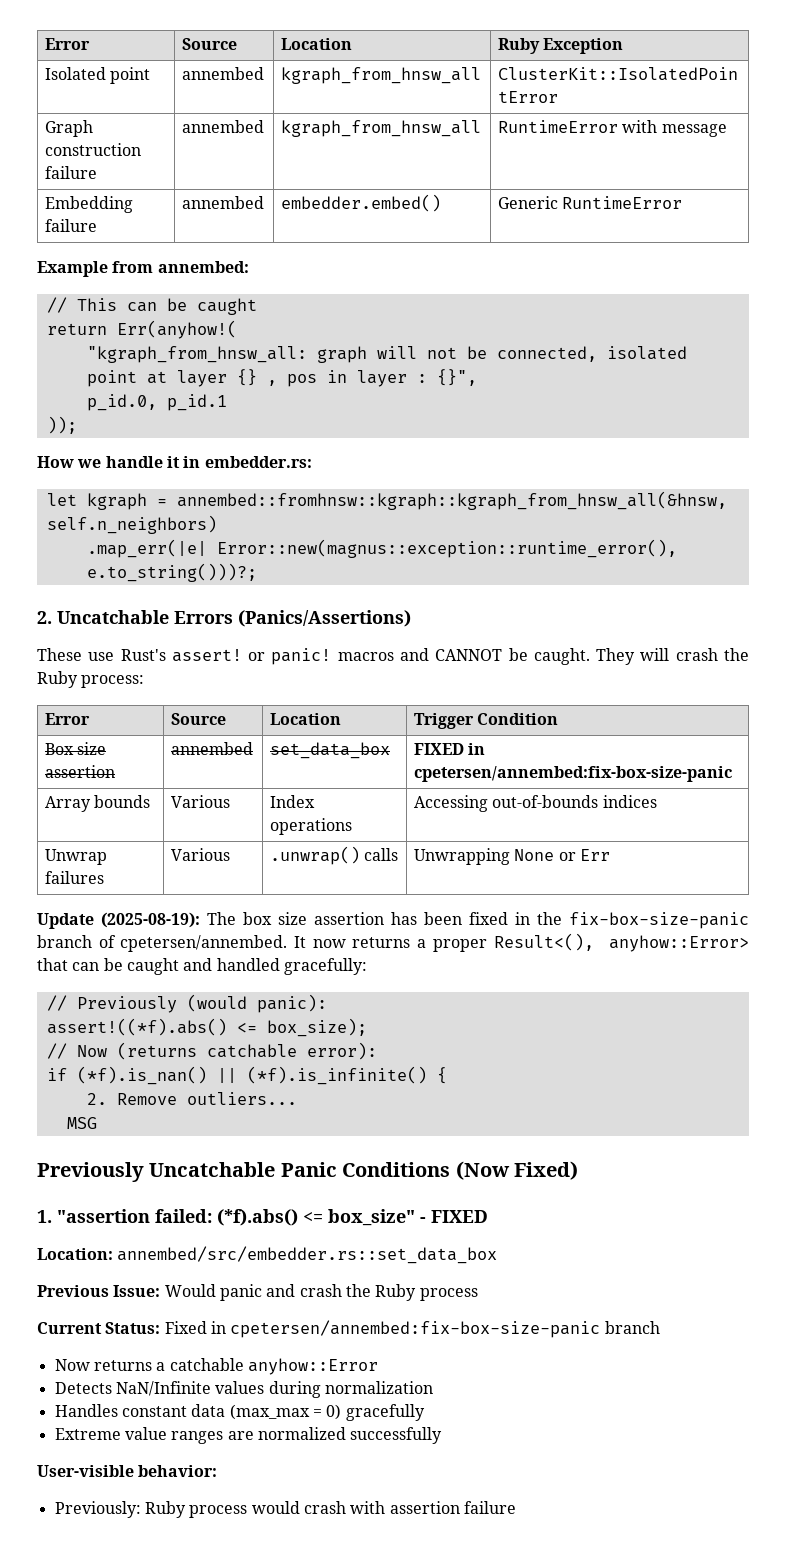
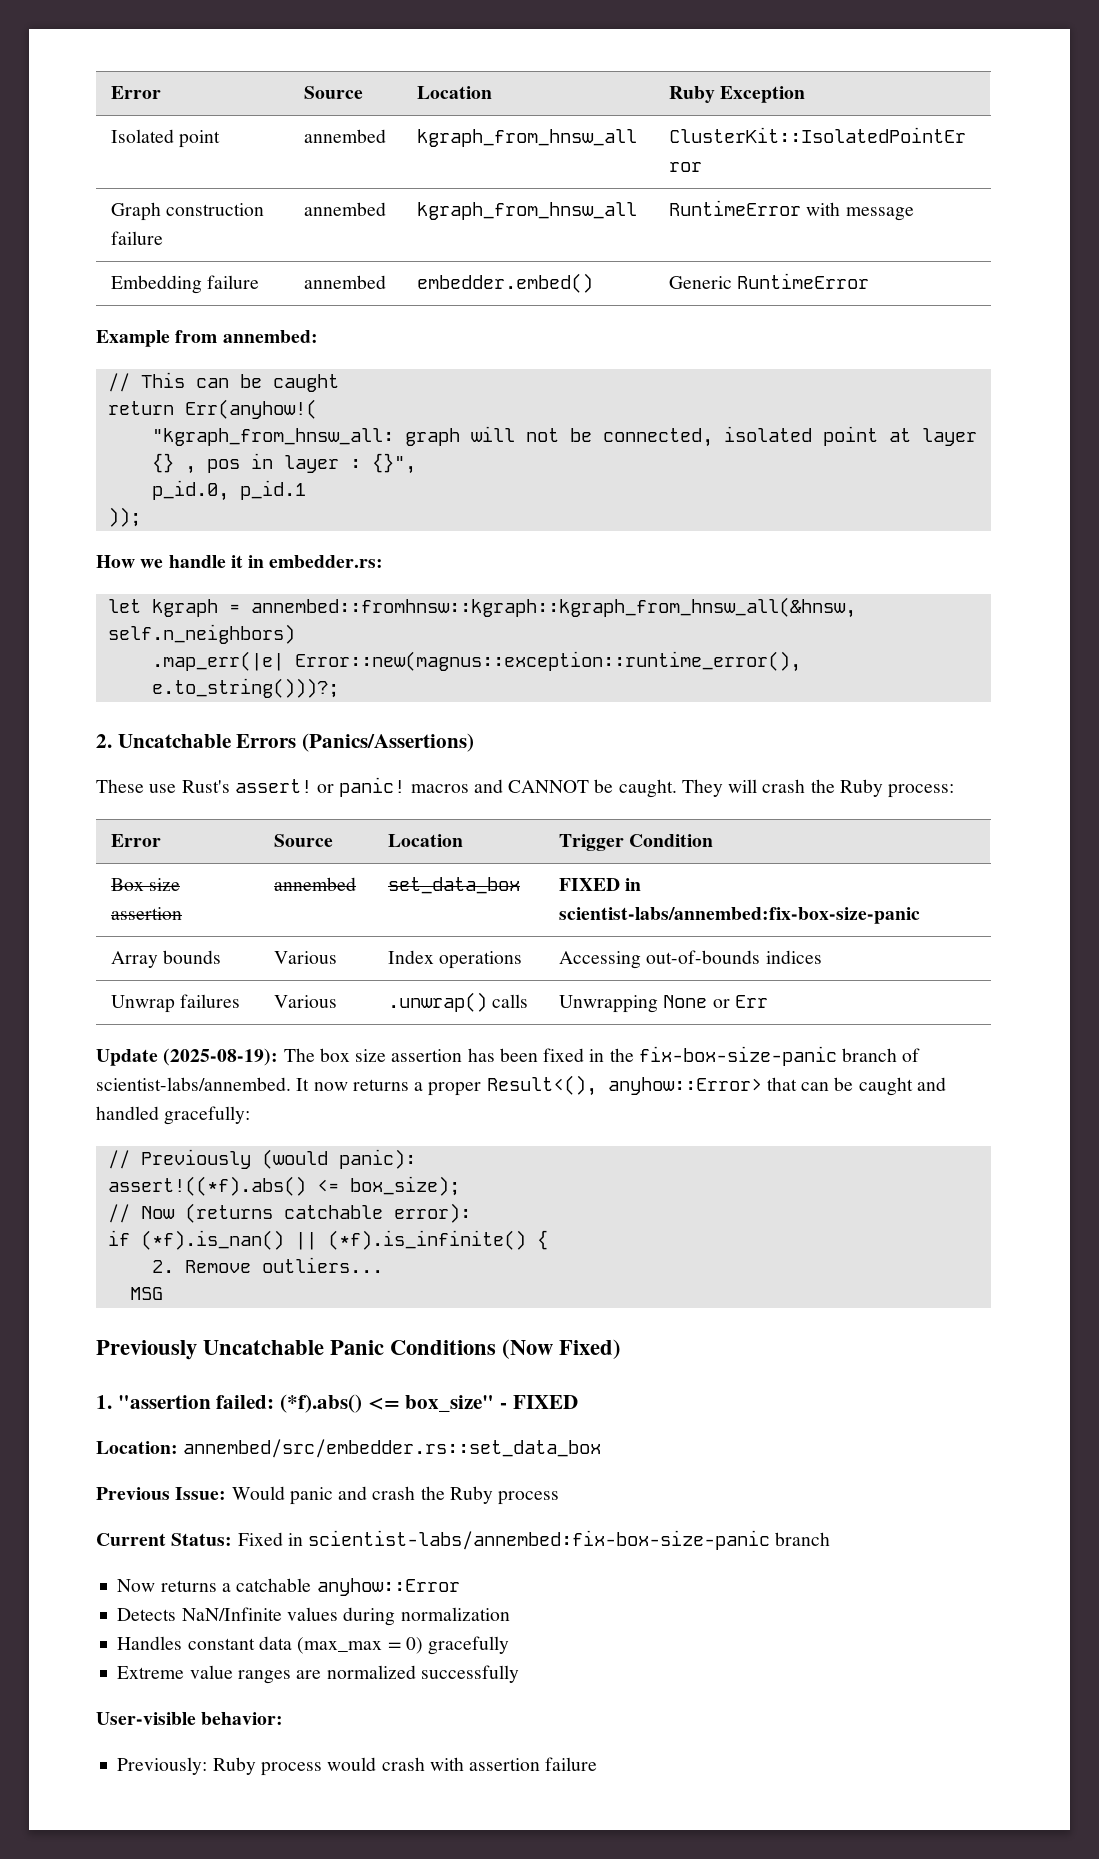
[413,766,732,782] cpetersen/annembed:fix-box-size-panic -> [559,907,921,924] scientist-labs/annembed:fix-box-size-panic
[120,935,288,952] cpetersen/annembed. -> [96,1077,291,1091] scientist-labs/annembed.
[230,1320,601,1338] cpetersen/annembed:fix-box-size-panic -> [308,1530,771,1550] scientist-labs/annembed:fix-box-size-panic

